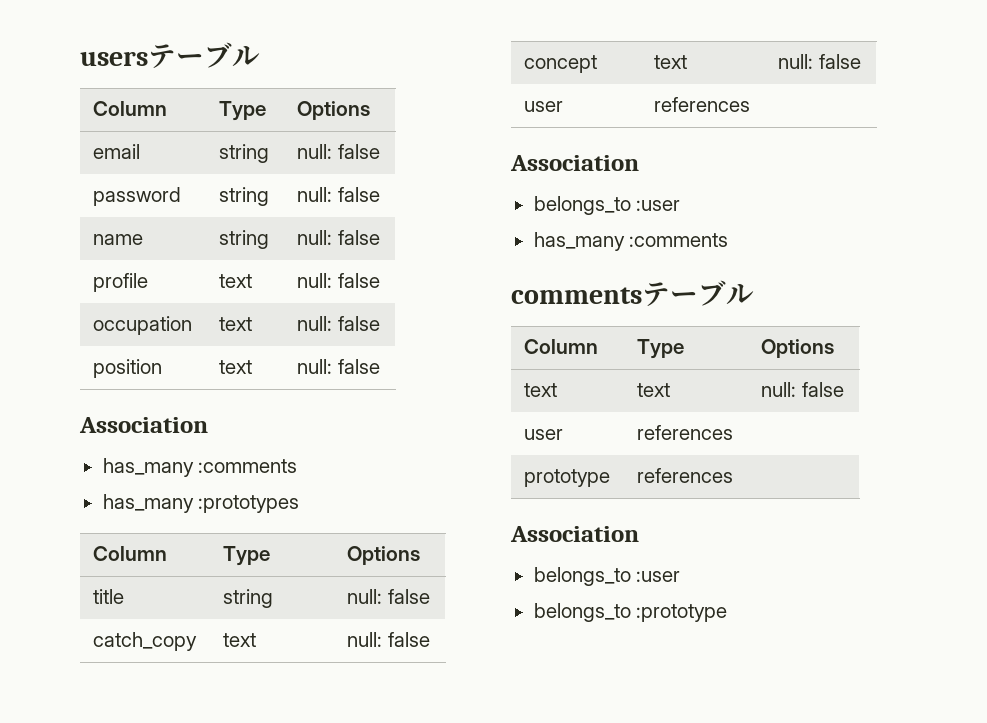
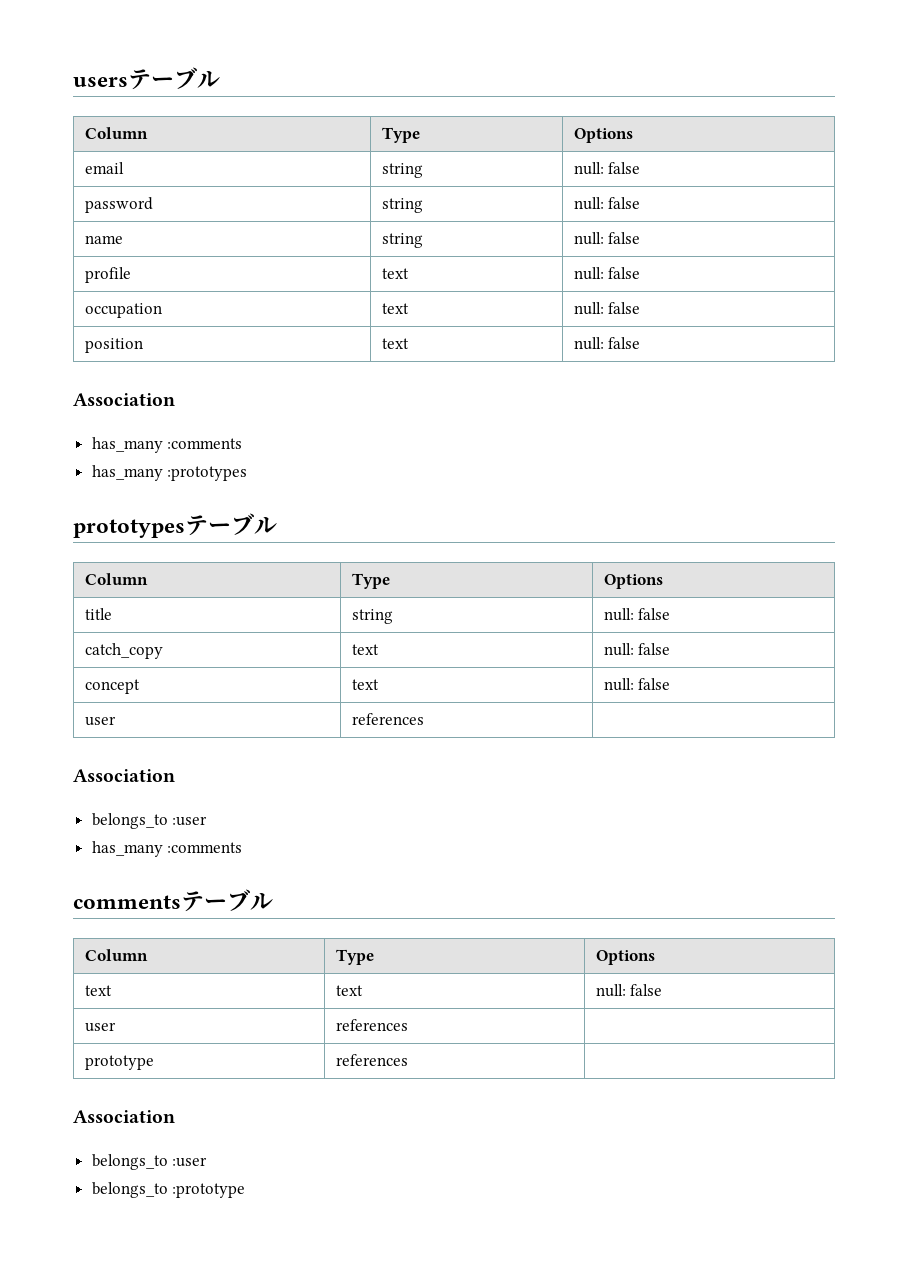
(300, 504) none -> [73,513,277,538] // prototypesテーブル

